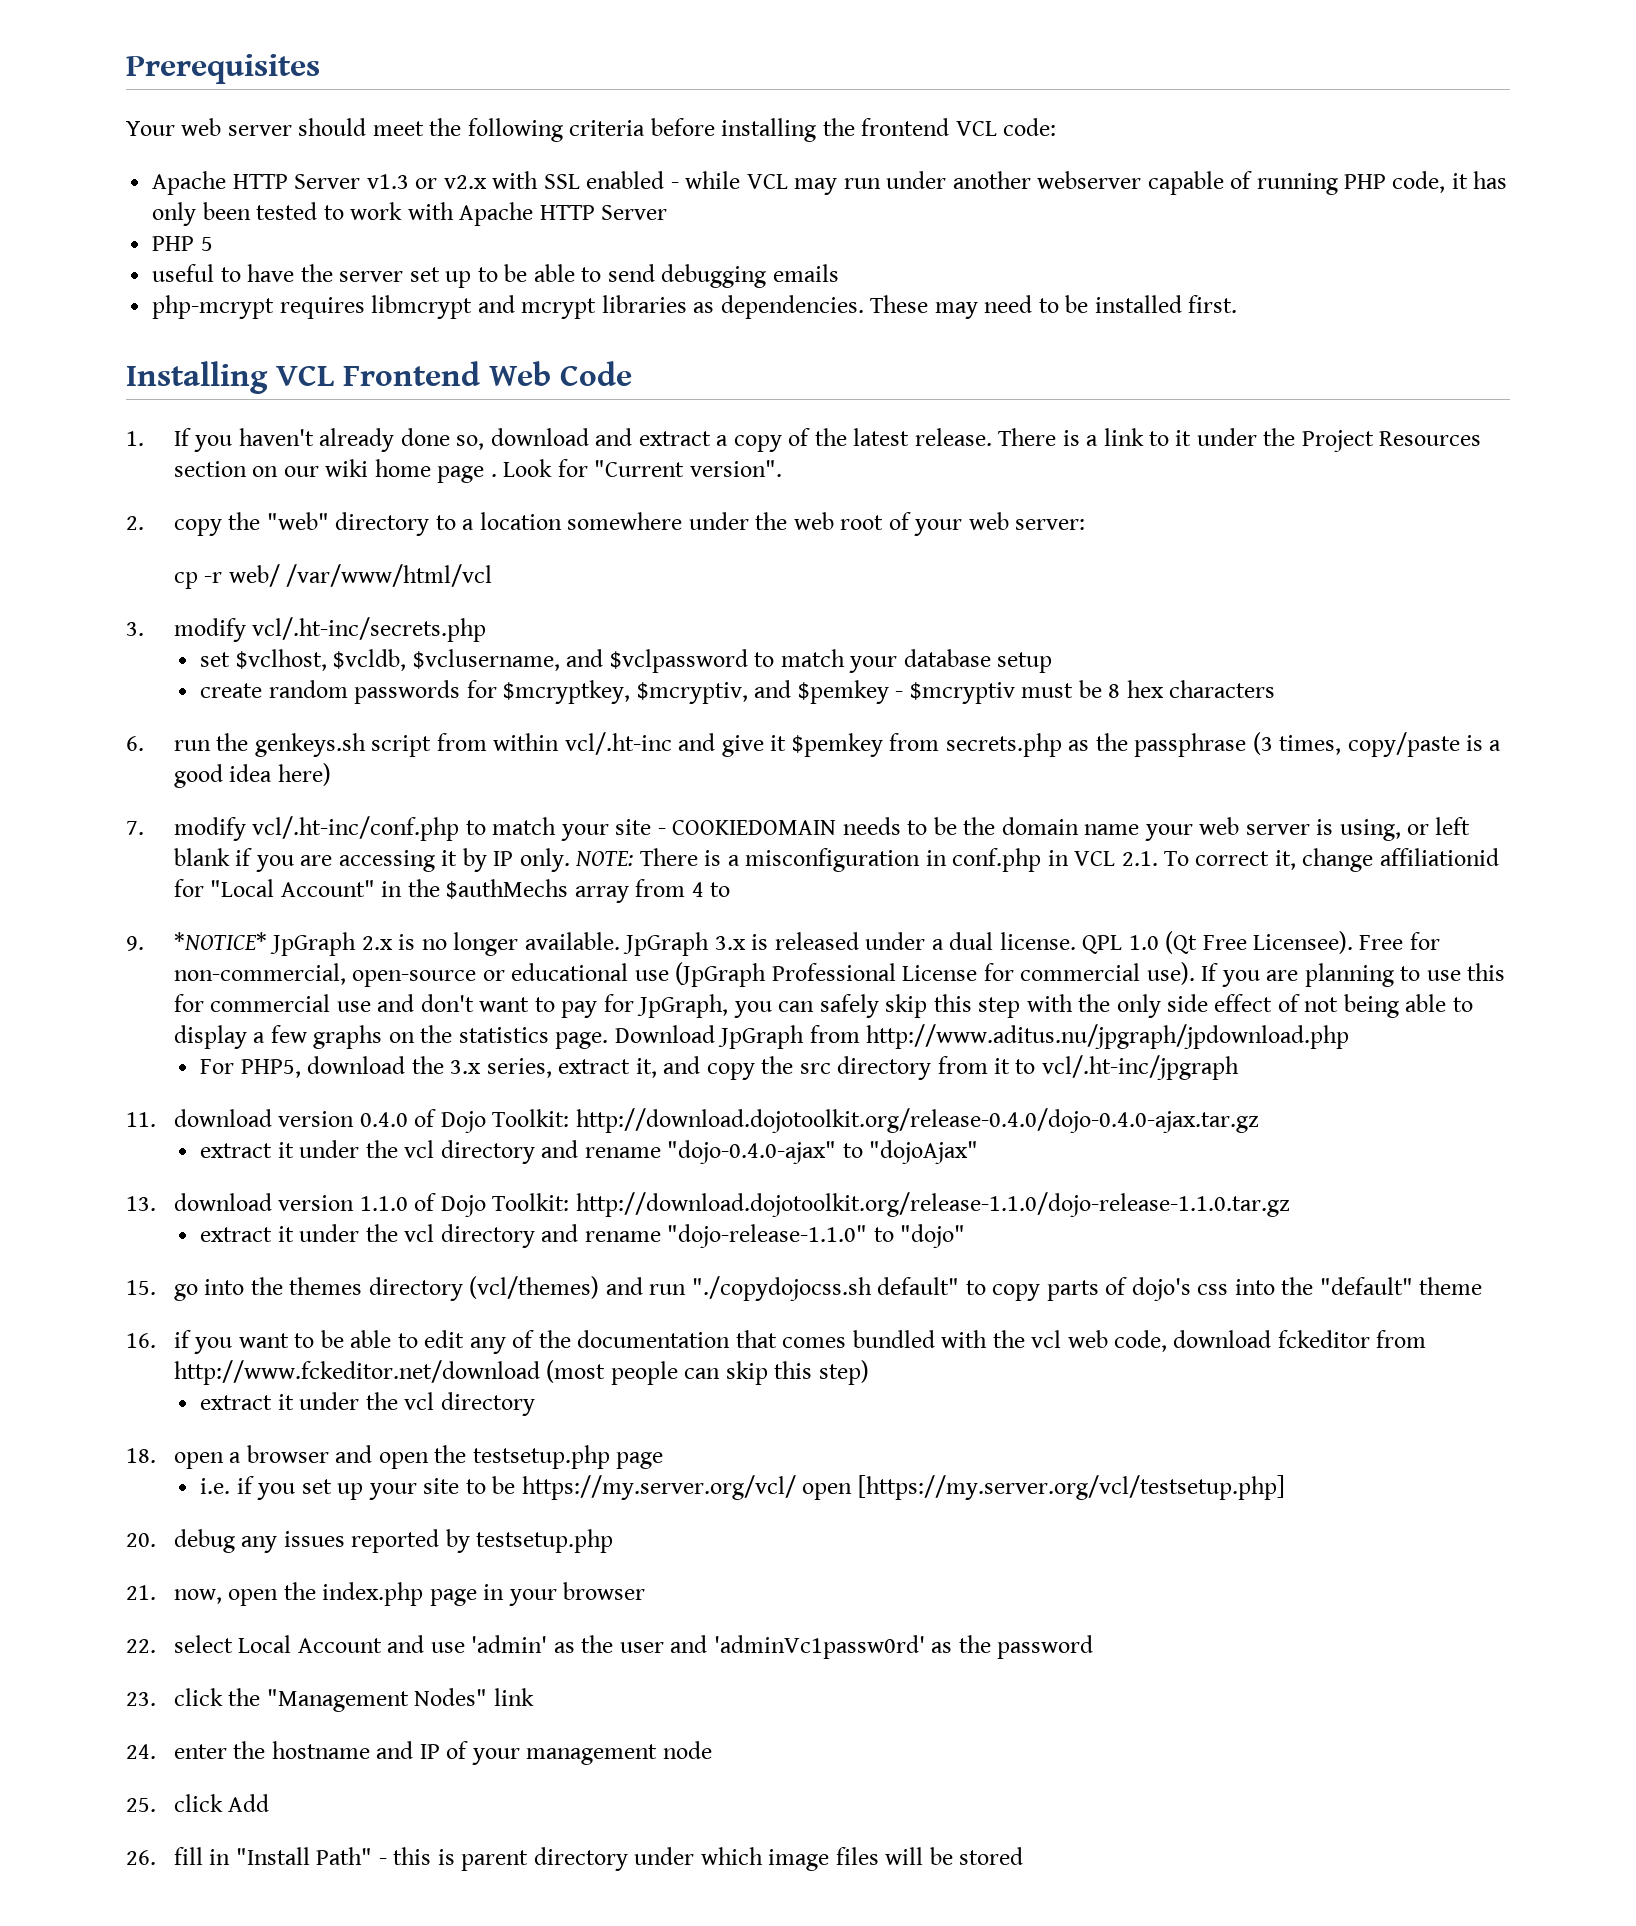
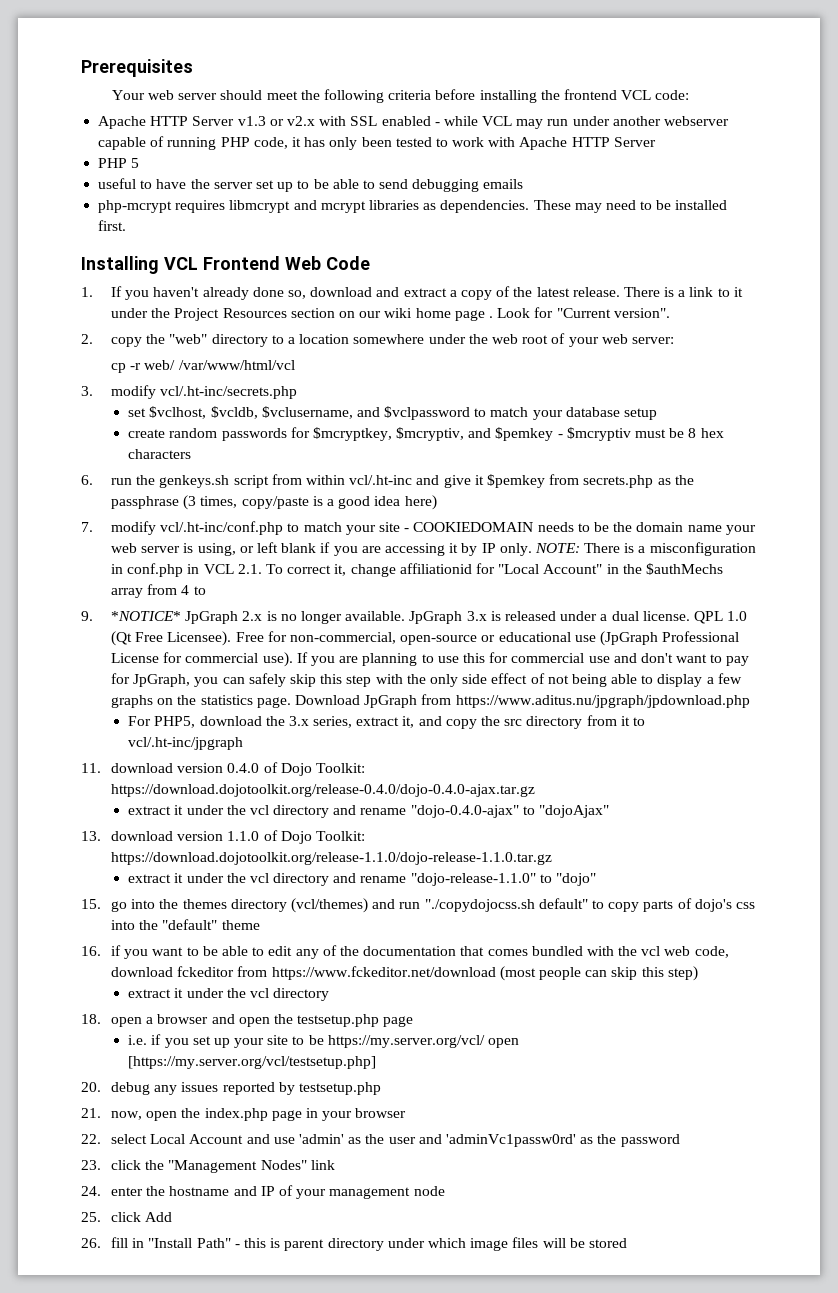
[866,1024,1350,1049] http://www.aditus.nu/jpgraph/jpdownload.php -> [455,695,750,708] https://www.aditus.nu/jpgraph/jpdownload.php
[575,1108,1259,1133] http://download.dojotoolkit.org/release-0.4.0/dojo-0.4.0-ajax.tar.gz -> [111,784,536,797] https://download.dojotoolkit.org/release-0.4.0/dojo-0.4.0-ajax.tar.gz
[575,1192,1290,1217] http://download.dojotoolkit.org/release-1.1.0/dojo-release-1.1.0.tar.gz -> [111,852,553,865] https://download.dojotoolkit.org/release-1.1.0/dojo-release-1.1.0.tar.gz
[173,1360,540,1385] http://www.fckeditor.net/download -> [271,966,496,980] https://www.fckeditor.net/download

